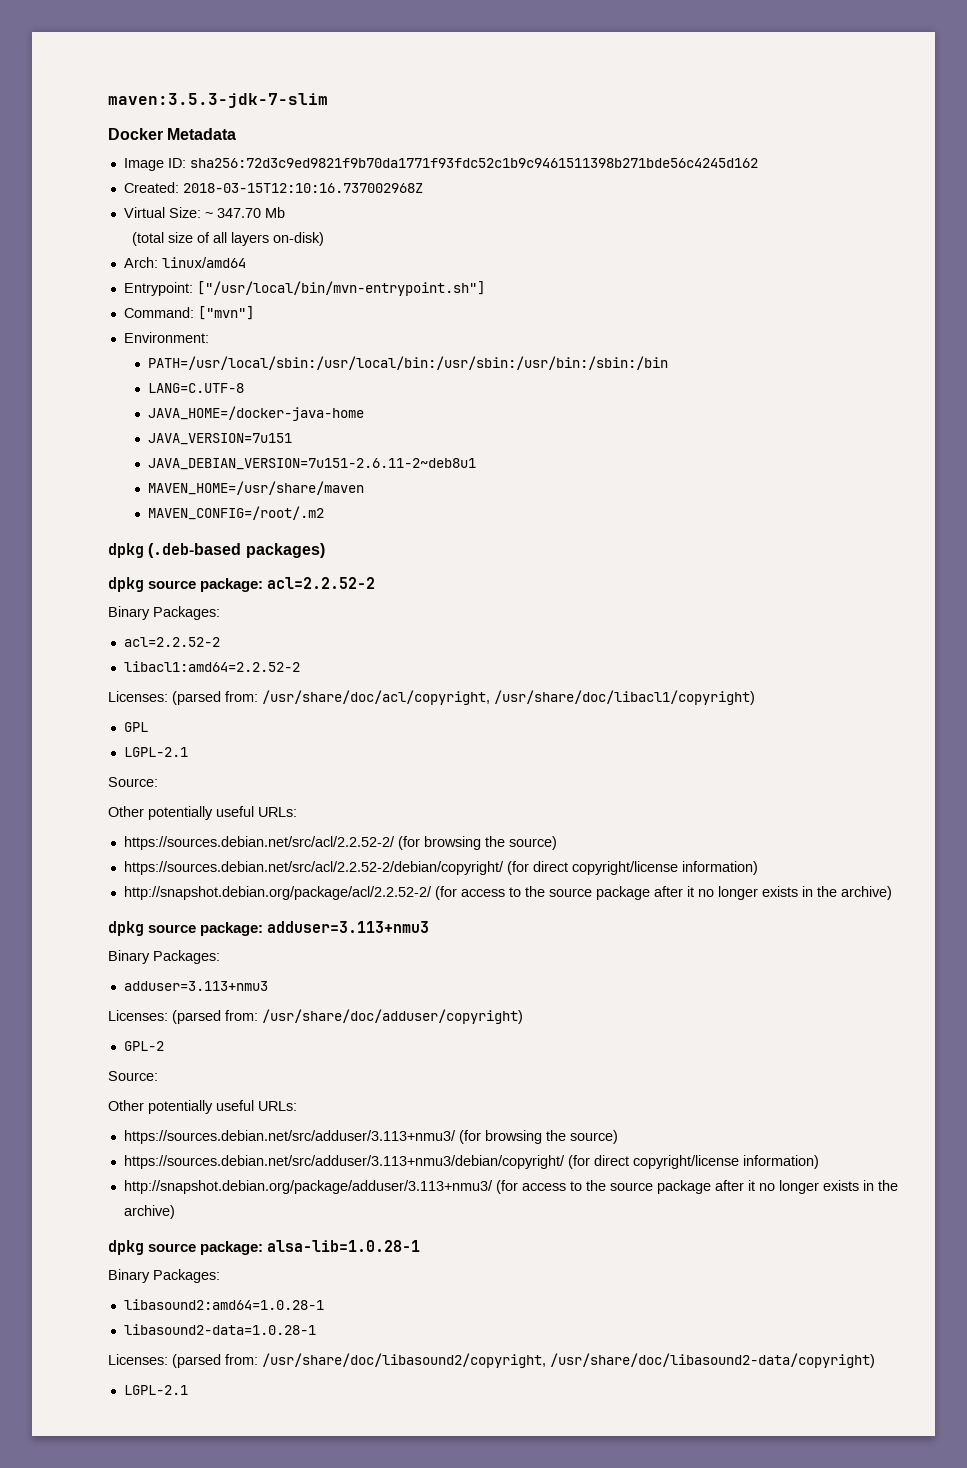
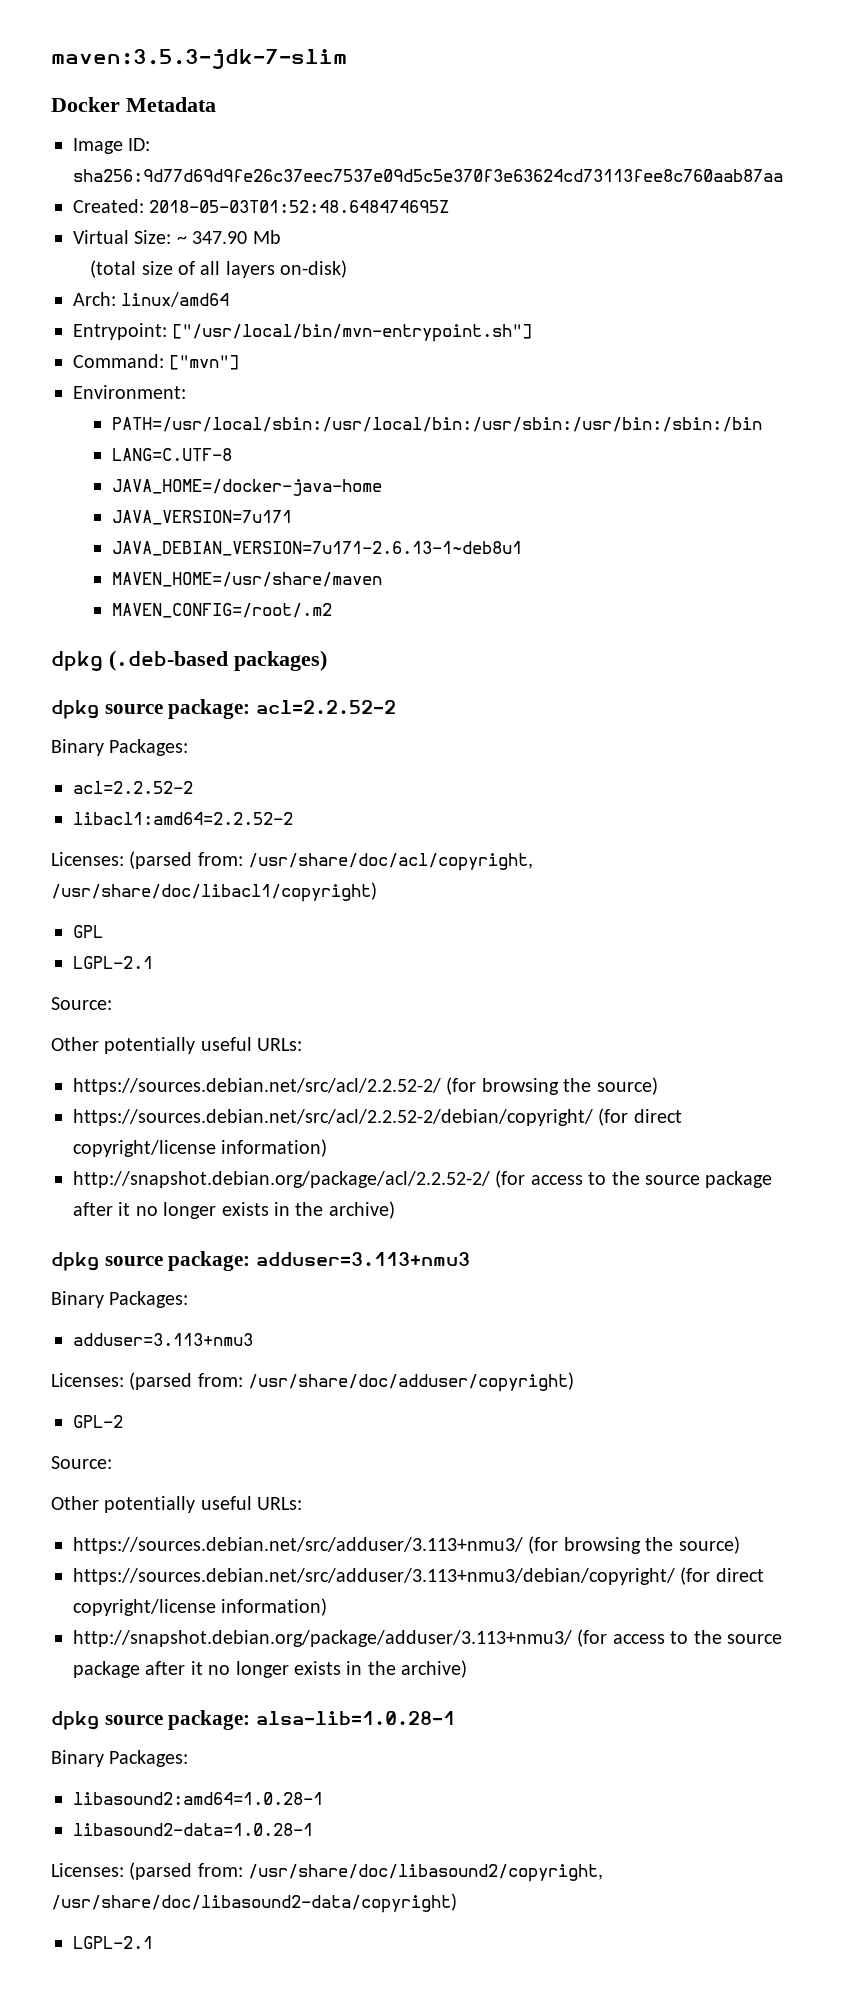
[189,158,758,168] sha256:72d3c9ed9821f9b70da1771f93fdc52c1b9c9461511398b271bde56c4245d162 -> [73,169,783,182] sha256:9d77d69d9fe26c37eec7537e09d5c5e370f3e63624cd73113fee8c760aab87aa
[182,183,423,193] 2018-03-15T12:10:16.737002968Z -> [149,200,450,213] 2018-05-03T01:52:48.648474695Z
[216,208,261,218] 347.70 -> [192,231,248,244] 347.90
[148,433,293,445] [148,458,477,470] JAVA_VERSION=7u151 // JAVA_DEBIAN_VERSION=7u151-2.6.11-2~deb8u1 -> [112,510,293,525] [112,541,523,556] JAVA_VERSION=7u171 // JAVA_DEBIAN_VERSION=7u171-2.6.13-1~deb8u1

